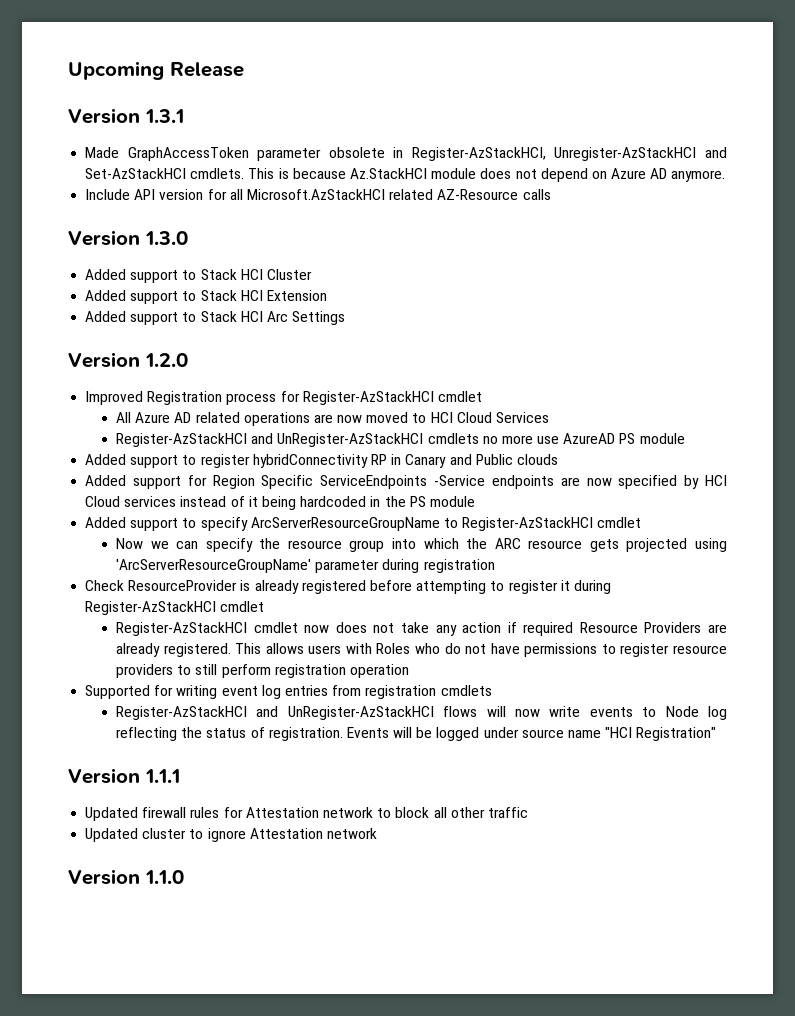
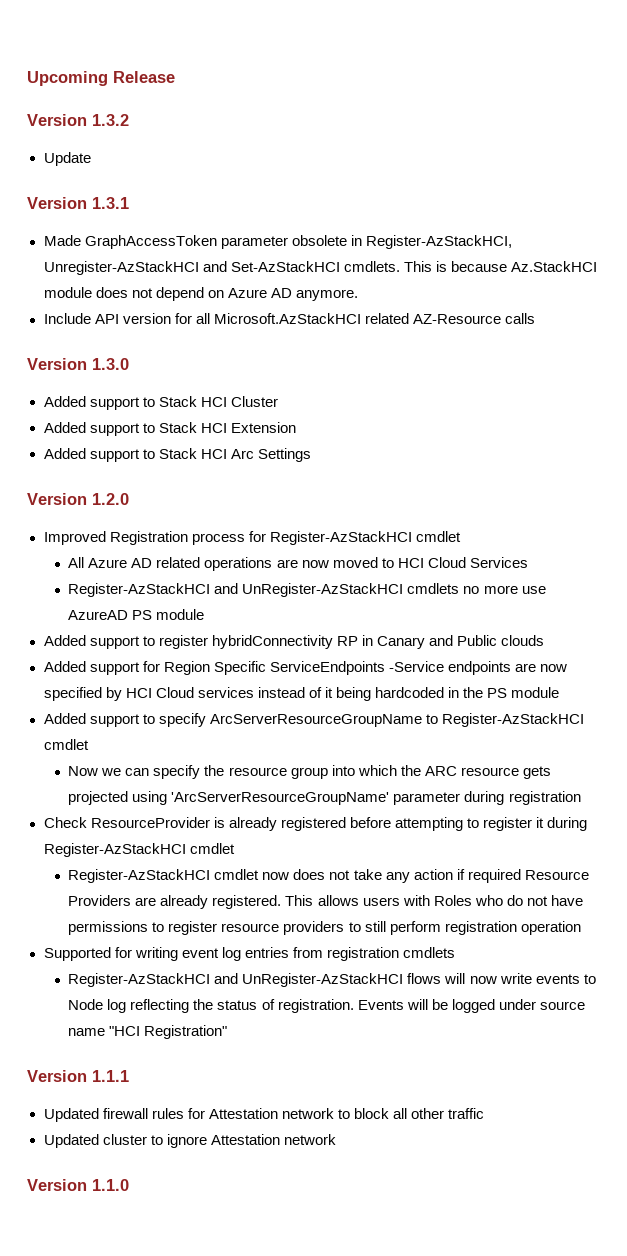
(244, 69) none -> [27,114,129,126] [43,152,91,166] // Version 1.3.2 // Update

